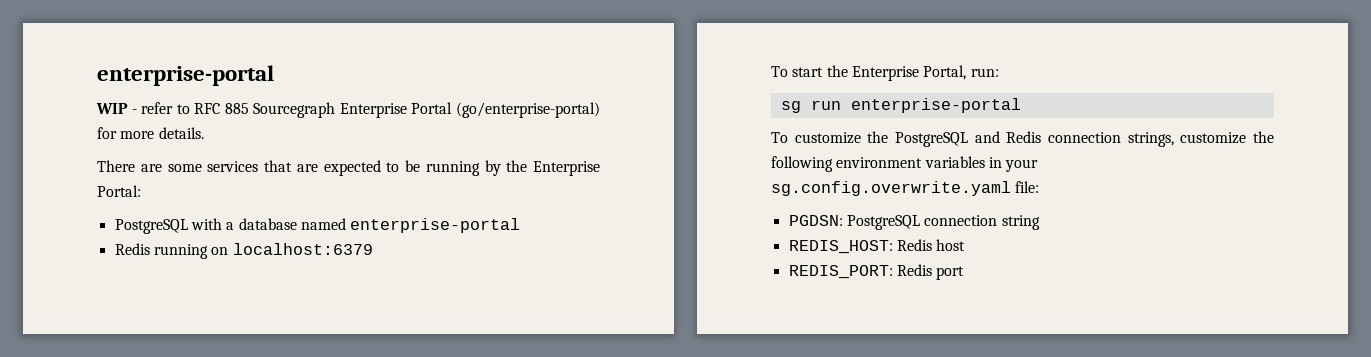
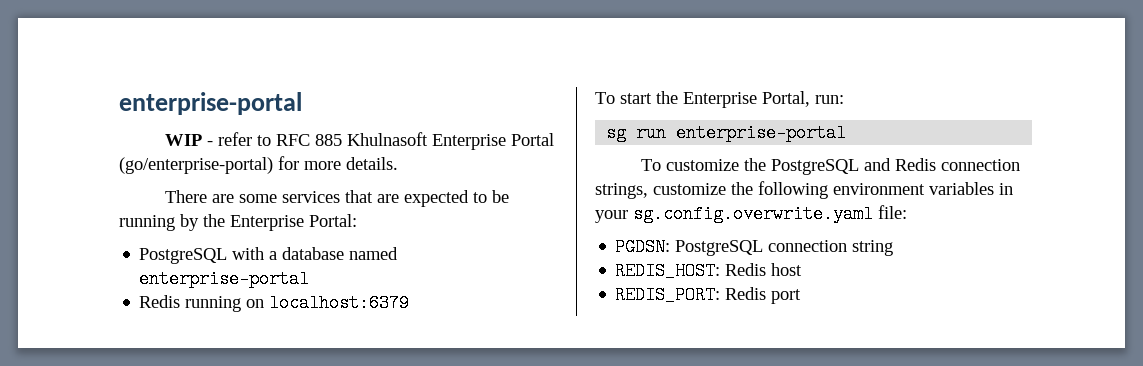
[253,102,336,118] Sourcegraph -> [346,132,428,146] Khulnasoft

